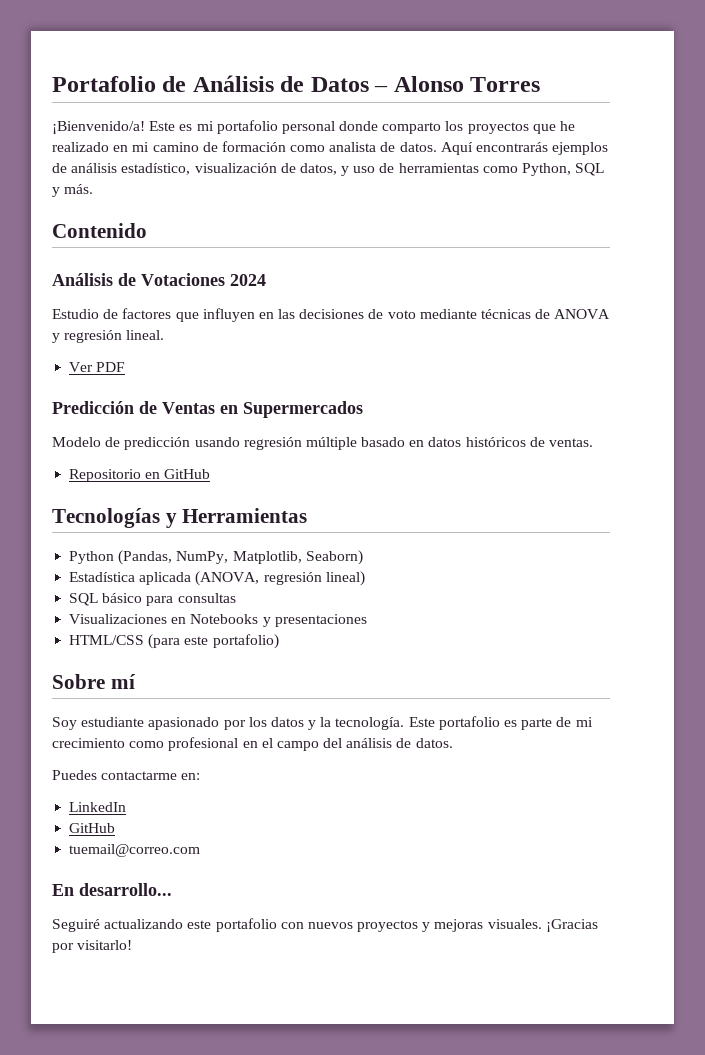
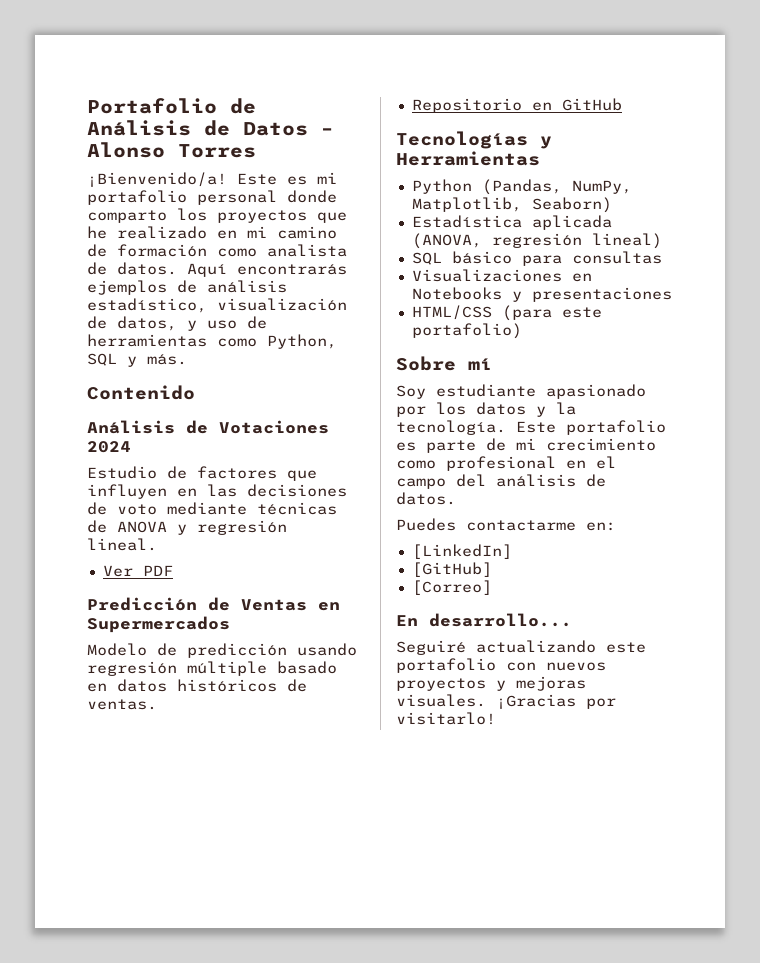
[69,802,127,812] [69,823,116,833] [69,844,201,857] LinkedIn // GitHub // tuemail@correo.com -> [411,544,512,559] [411,562,492,577] [411,580,492,595] [LinkedIn] // [GitHub] // [Correo]

